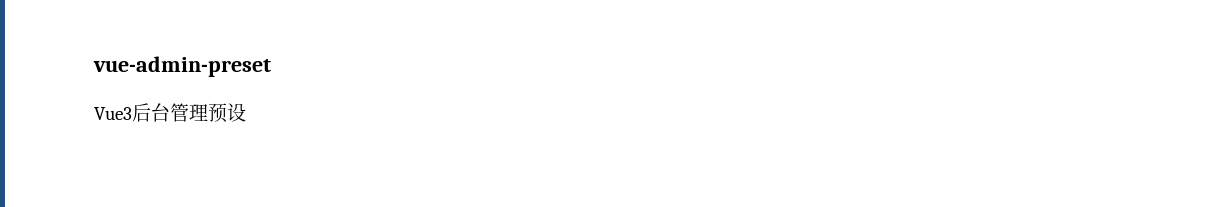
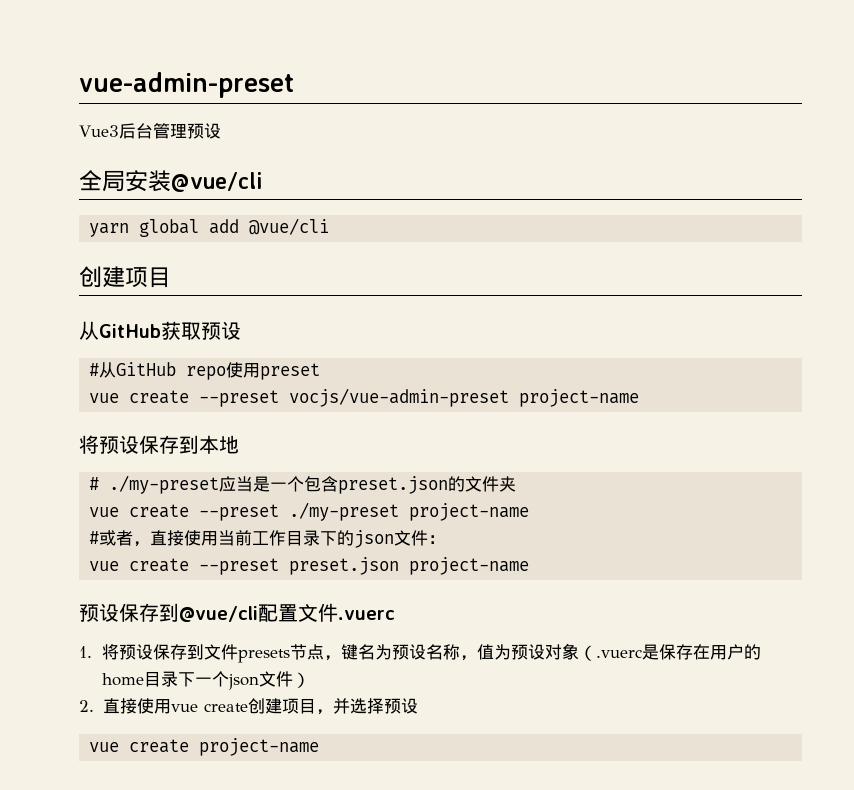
(246, 112) none -> [79,170,262,192] [89,218,330,237] [79,266,171,288] [79,321,241,340] [89,362,321,380] [89,388,640,407] [79,435,239,454] [89,475,517,494] [89,502,530,521] [89,530,446,548] [89,557,530,575] [79,603,395,622] [79,643,761,663] [101,671,310,690] [79,698,418,715] [89,738,320,756] // 全局安装@vue/cli // yarn global add @vue/cli // 创建项目 // 从GitHub获取预设 // #从GitHub repo使用preset // vue create --preset vocjs/vue-admin-preset project-name // 将预设保存到本地 // # ./my-preset应当是一个包含preset.json的文件夹 // vue create --preset ./my-preset project-name // #或者，直接使用当前工作目录下的json文件： // vue create --preset preset.json project-name // 预设保存到@vue/cli配置文件.vuerc // 1.将预设保存到文件presets节点，键名为预设名称，值为预设对象（.vuerc是保存在用户的home目录下一个json文件） // 2.直接使用vue create创建项目，并选择预设 // vue create project-name

